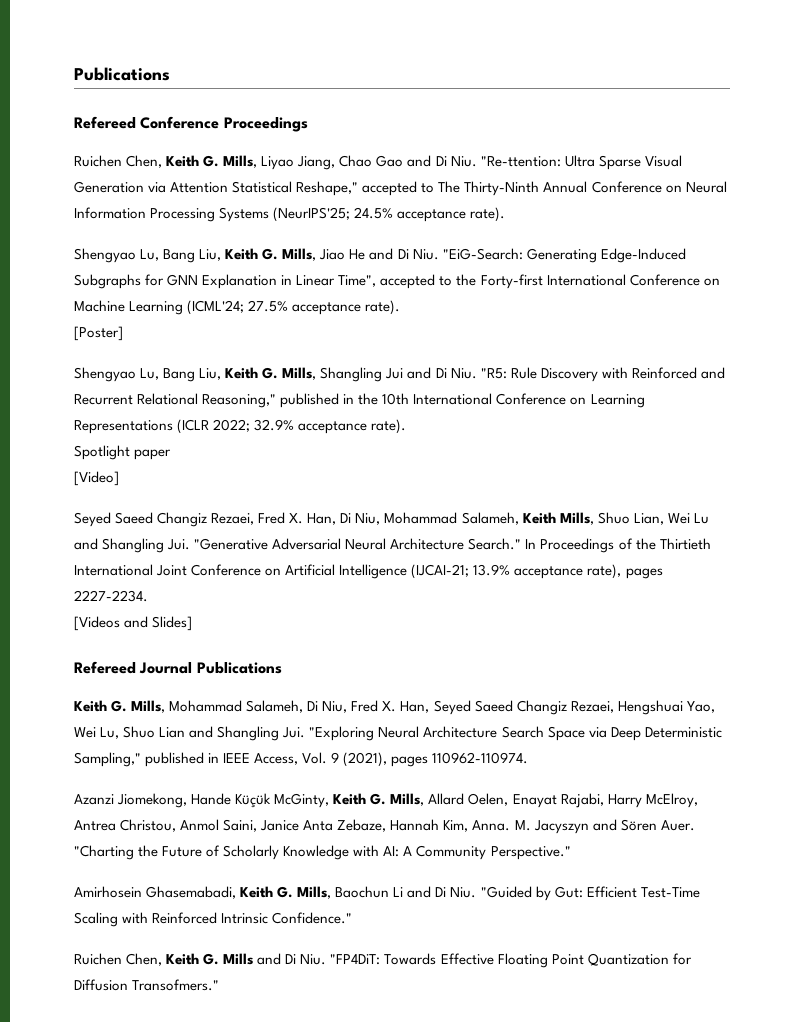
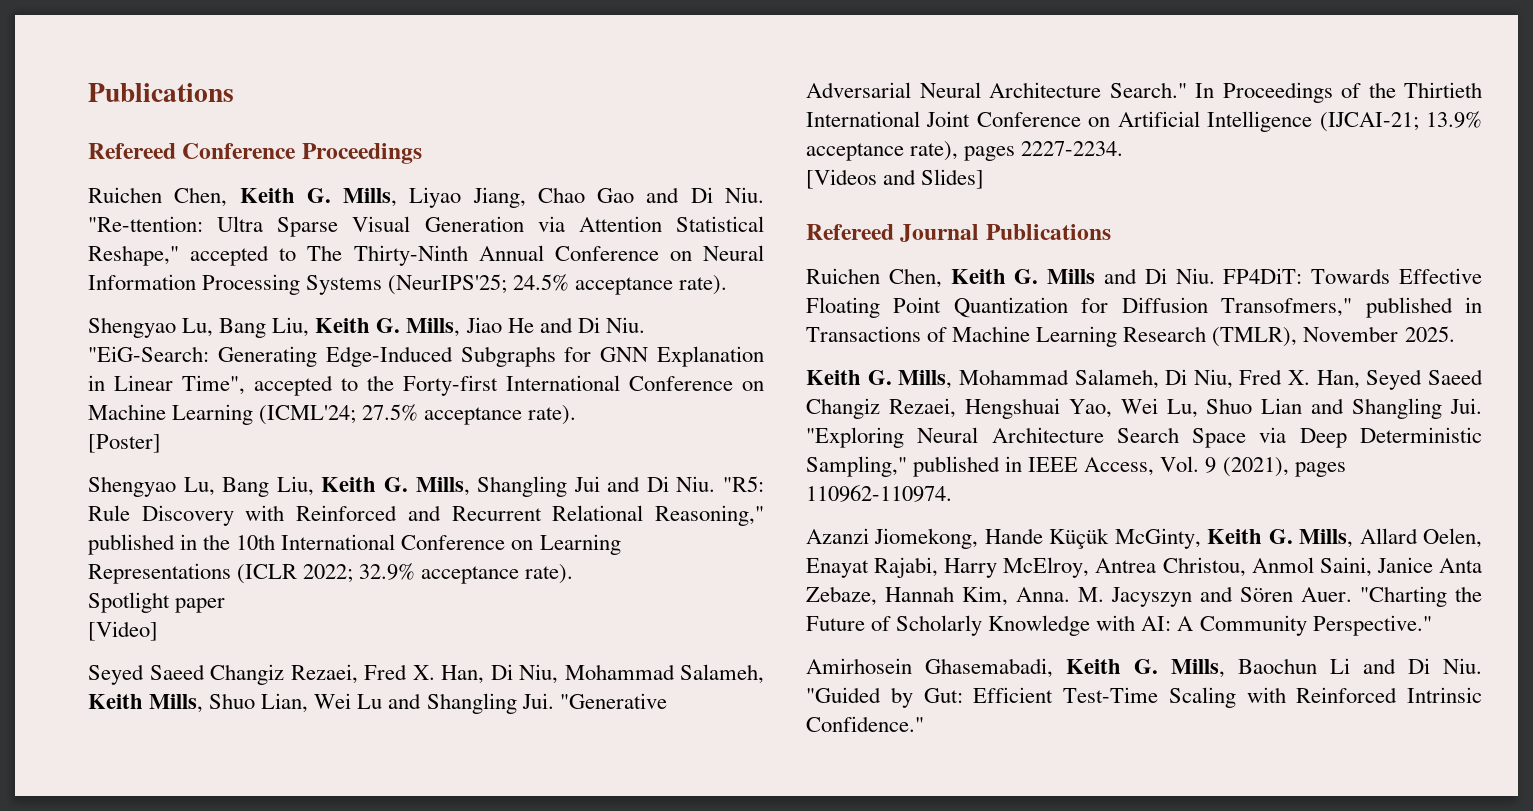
(282, 668) none -> [806,268,1482,288] [806,297,1482,318] [806,326,1455,347] // Ruichen Chen, Keith G. Mills and Di Niu. FP4DiT: Towards Effective Floating Point Quantization for Diffusion Transofmers," published in Transactions of Machine Learning Research (TMLR), November 2025.
[74,953,692,968] [74,979,220,991] // Ruichen Chen, Keith G. Mills and Di Niu. "FP4DiT: Towards Effective Floating Point Quantization for Diffusion Transofmers." -> (924, 724) none

